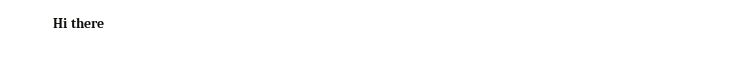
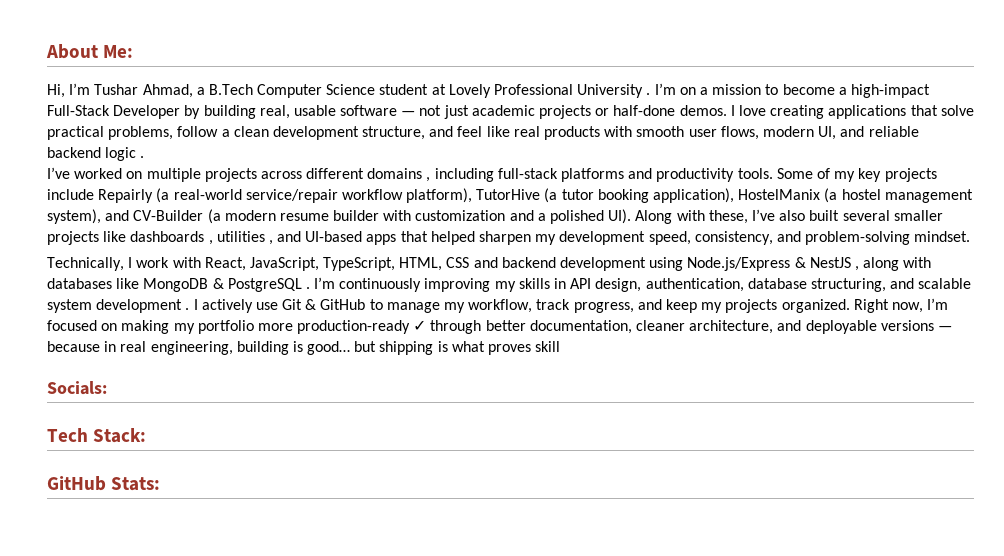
[53,17,104,28] Hi there -> [46,44,134,59] [47,83,930,98] [47,105,974,119] [47,126,919,140] [47,147,145,161] [47,167,937,182] [47,188,973,203] [47,209,943,224] [47,231,971,245] [47,257,932,271] [47,277,972,292] [47,298,949,313] [47,320,952,334] [47,341,561,355] [47,381,107,395] [47,428,147,443] [47,476,161,491] About Me: // Hi, I’m Tushar Ahmad, a B.Tech Computer Science student at Lovely Professional University . I’m on a mission to become a high-impact Full-Stack Developer by building real, usable software — not just academic projects or half-done demos. I love creating applications that solve practical problems, follow a clean development structure, and feel like real products with smooth user flows, modern UI, and reliable backend logic . // I’ve worked on multiple projects across different domains , including full-stack platforms and productivity tools. Some of my key projects include Repairly (a real-world service/repair workflow platform), TutorHive (a tutor booking application), HostelManix (a hostel management system), and CV-Builder (a modern resume builder with customization and a polished UI). Along with these, I’ve also built several smaller projects like dashboards , utilities , and UI-based apps that helped sharpen my development speed, consistency, and problem-solving mindset. // Technically, I work with React, JavaScript, TypeScript, HTML, CSS and backend development using Node.js/Express & NestJS , along with databases like MongoDB & PostgreSQL . I’m continuously improving my skills in API design, authentication, database structuring, and scalable system development . I actively use Git & GitHub to manage my workflow, track progress, and keep my projects organized. Right now, I’m focused on making my portfolio more production-ready ✓ through better documentation, cleaner architecture, and deployable versions — because in real engineering, building is good… but shipping is what proves skill // Socials: // Tech Stack: // GitHub Stats:

